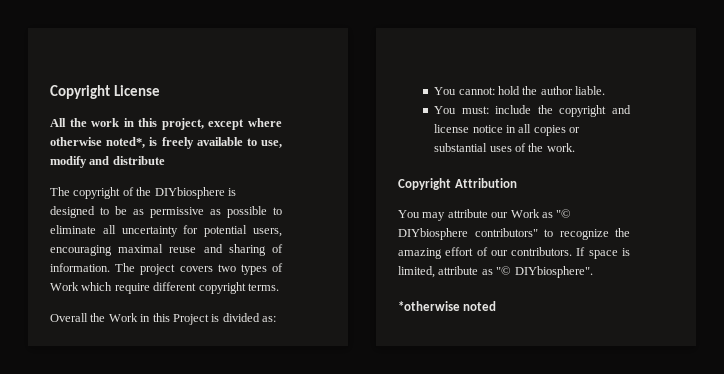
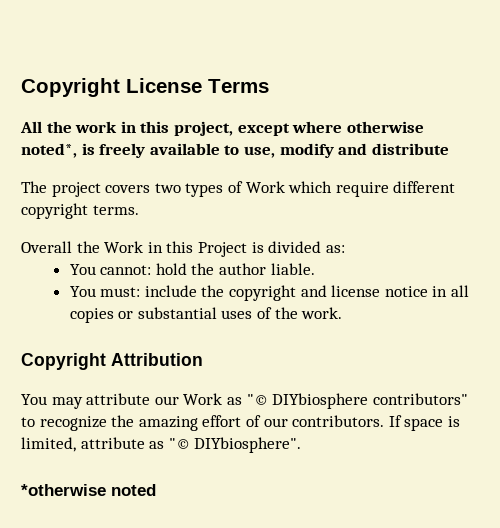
(161, 90) none -> [208,79,269,93] Terms
[73,187,236,199] [50,206,282,218] [50,225,282,237] [50,244,283,256] [50,263,136,272] copyright of the DIYbiosphere is designed to be as permissive as possible to eliminate all uncertainty for potential users, encouraging maximal reuse and sharing of information. The -> (47, 187) none

